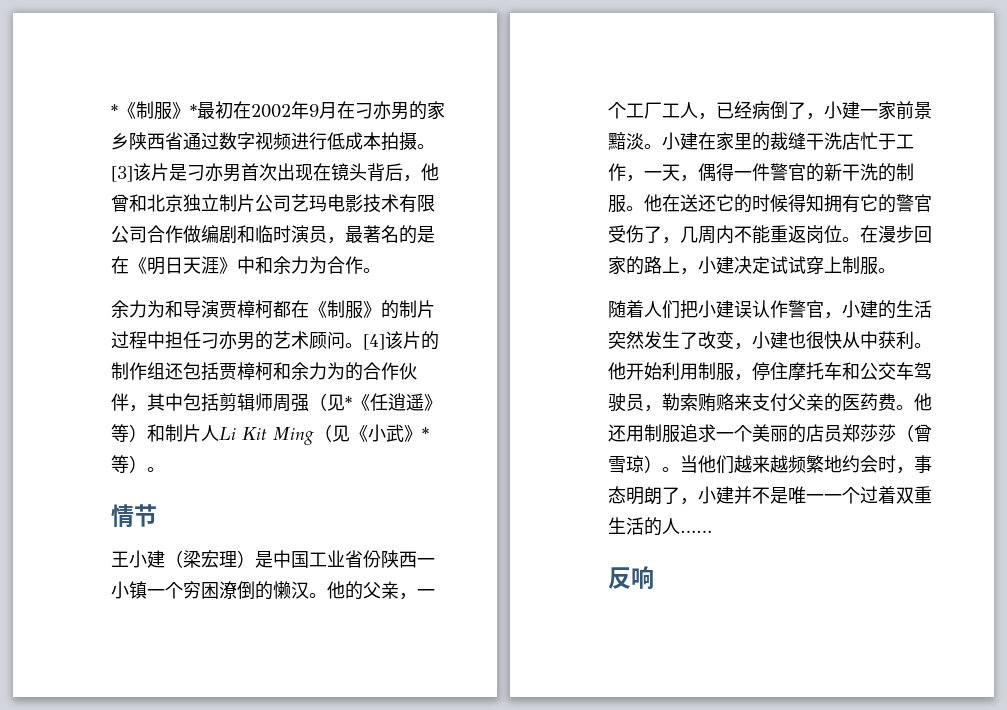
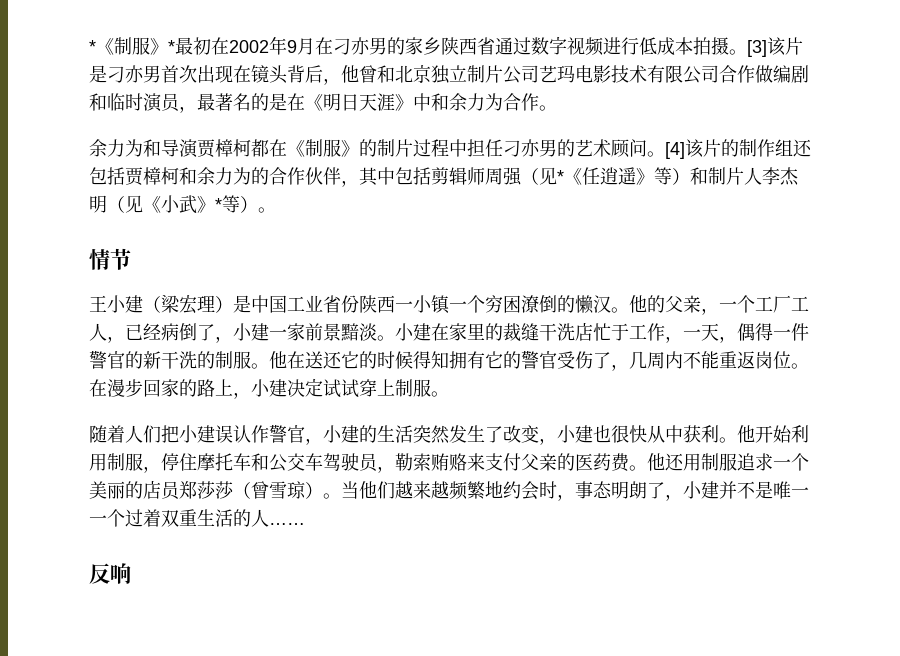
[219,427,314,445] Li Kit Ming -> [762,167,799,186] [89,195,107,213] 李杰明

